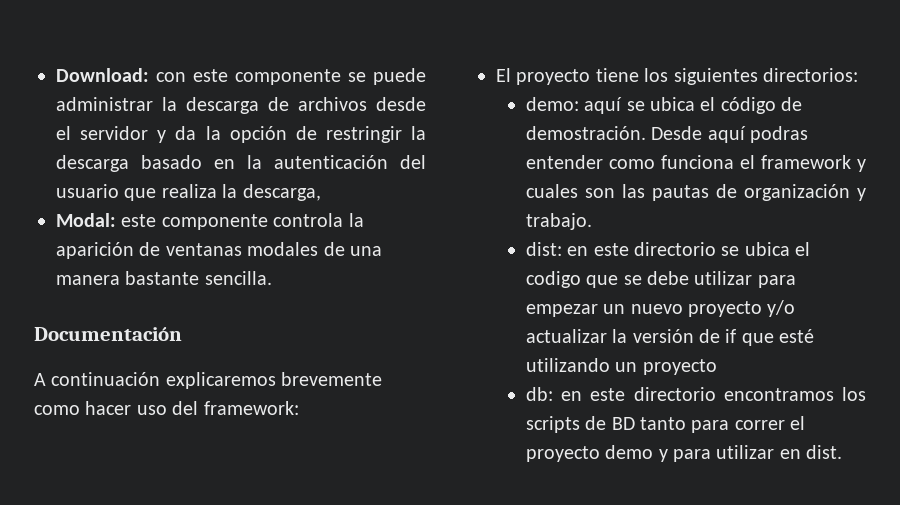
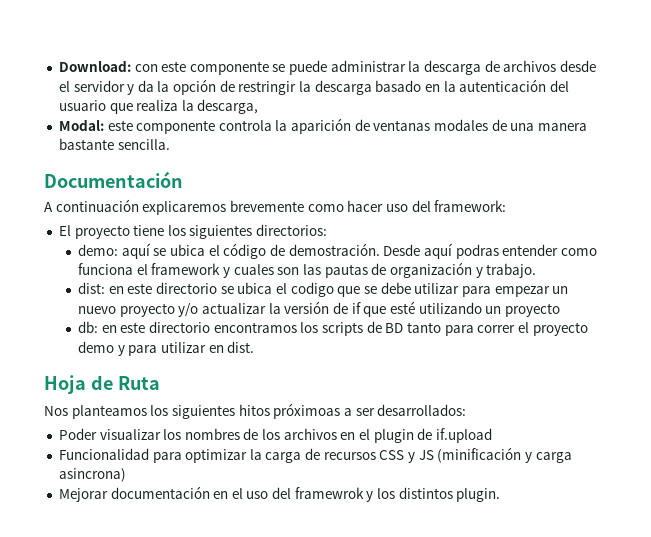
(843, 452) none -> [44,375,160,394] [44,403,467,419] [58,428,492,443] [58,447,572,463] [58,468,126,482] [58,486,501,502] // Hoja de Ruta // Nos planteamos los siguientes hitos próximoas a ser desarrollados: // Poder visualizar los nombres de los archivos en el plugin de if.upload // Funcionalidad para optimizar la carga de recursos CSS y JS (minificación y carga asincrona) // Mejorar documentación en el uso del framewrok y los distintos plugin.

